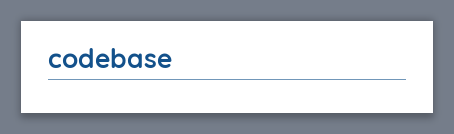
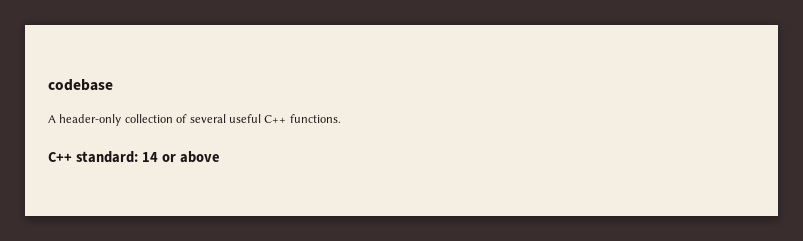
(172, 58) none -> [48,114,341,126] [48,151,220,163] // A header-only collection of several useful C++ functions. // C++ standard: 14 or above

